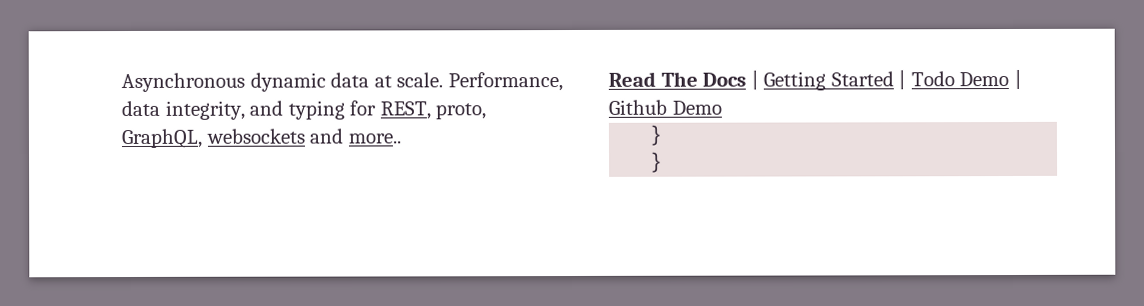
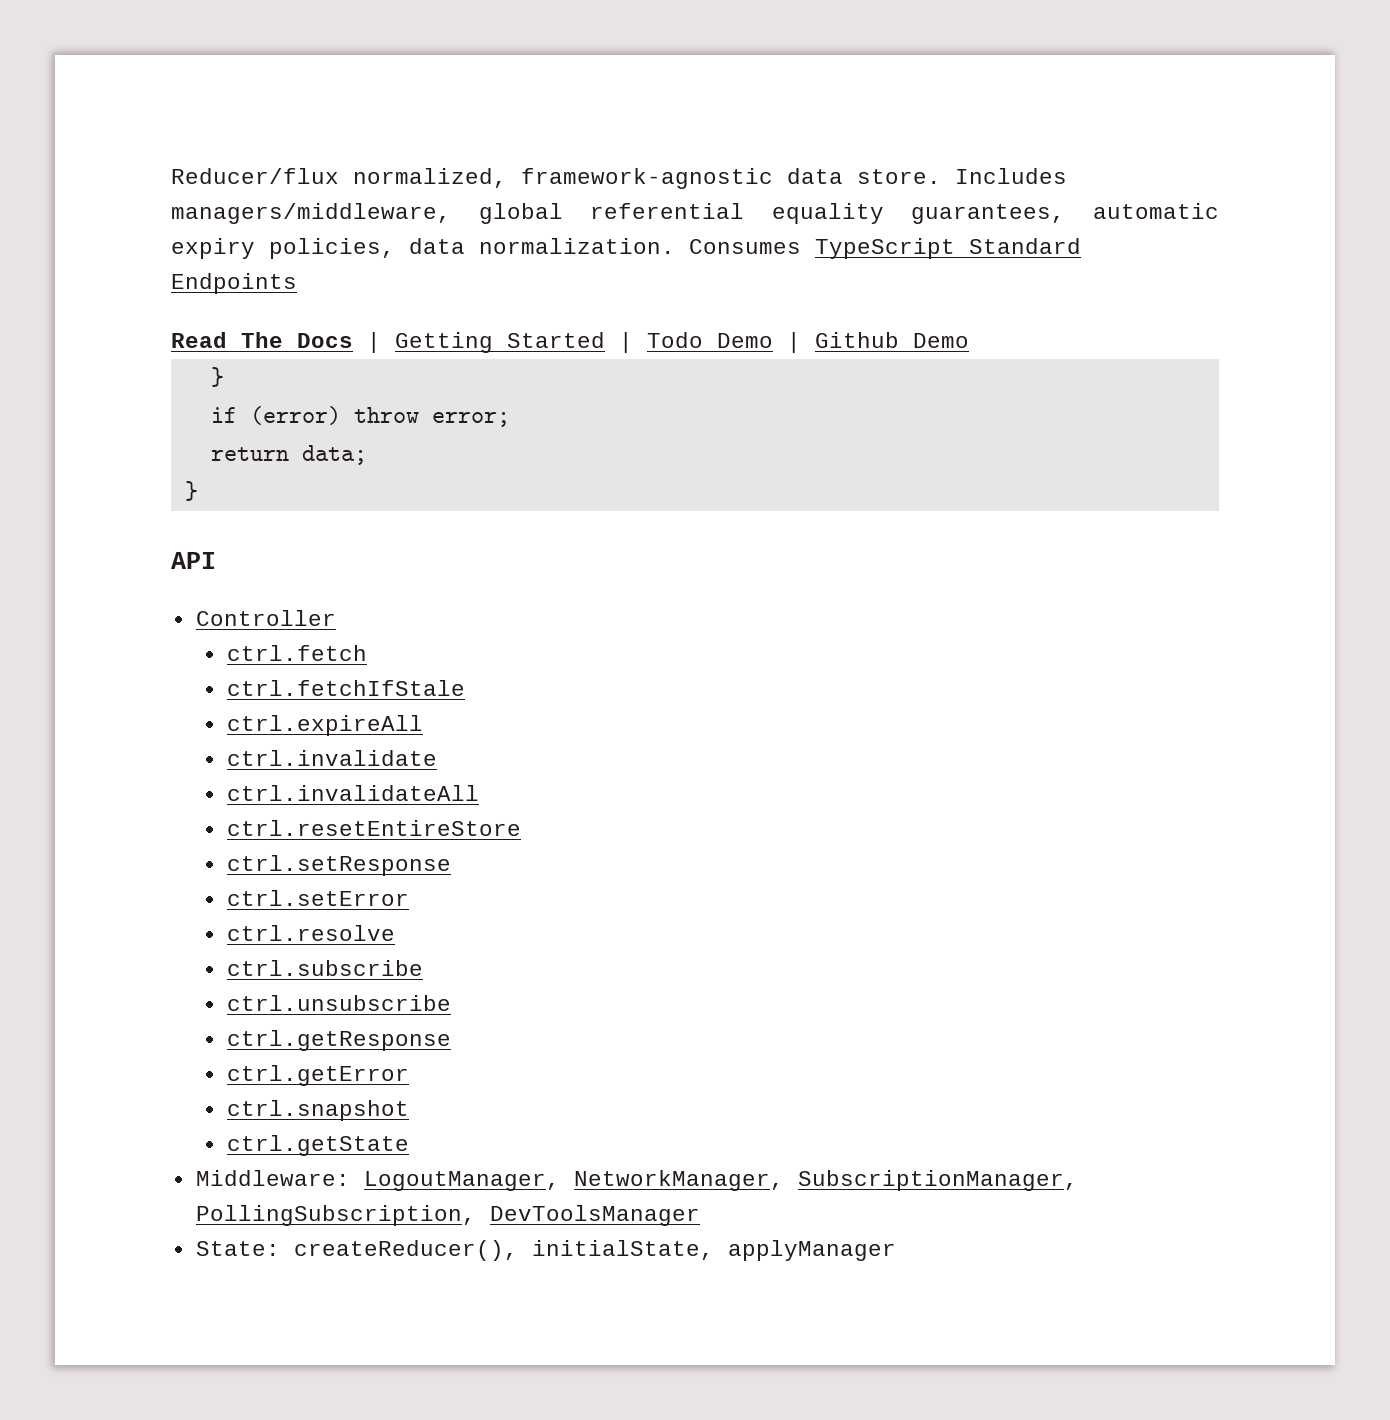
[121,72,563,93] [121,100,487,120] [121,128,401,149] Asynchronous dynamic data at scale. Performance, data integrity, and typing for REST, proto, GraphQL, websockets and more.. -> [171,168,1067,189] [171,203,1219,224] [171,238,1081,259] [171,273,297,294] Reducer/flux normalized, framework-agnostic data store. Includes managers/middleware, global referential equality guarantees, automatic expiry policies, data normalization. Consumes TypeScript Standard Endpoints
[648,151,665,173] } -> [210,406,510,427] [210,445,367,465] [184,481,198,501] [171,552,216,569] [195,610,336,626] [226,645,367,661] [226,680,465,696] [226,715,423,736] [226,750,437,766] [226,785,479,801] [226,820,521,836] [226,855,451,876] [226,890,409,906] [226,925,395,941] [226,960,423,976] [226,995,451,1011] [226,1030,451,1051] [226,1065,409,1086] [226,1100,409,1121] [226,1135,409,1156] [195,1170,1078,1191] [195,1205,700,1226] [195,1240,896,1261] if (error) throw error; // return data; // } // API // Controller // ctrl.fetch // ctrl.fetchIfStale // ctrl.expireAll // ctrl.invalidate // ctrl.invalidateAll // ctrl.resetEntireStore // ctrl.setResponse // ctrl.setError // ctrl.resolve // ctrl.subscribe // ctrl.unsubscribe // ctrl.getResponse // ctrl.getError // ctrl.snapshot // ctrl.getState // Middleware: LogoutManager, NetworkManager, SubscriptionManager, PollingSubscription, DevToolsManager // State: createReducer(), initialState, applyManager

